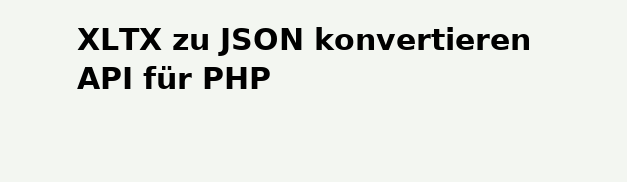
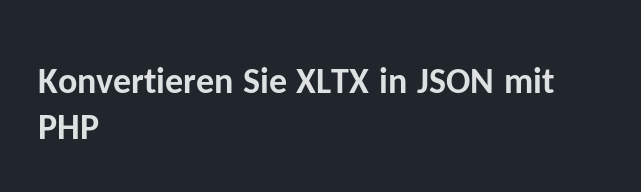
[77,27,531,56] [77,66,192,89] XLTX zu JSON konvertieren API für -> [38,67,554,93] Konvertieren Sie XLTX in JSON mit

